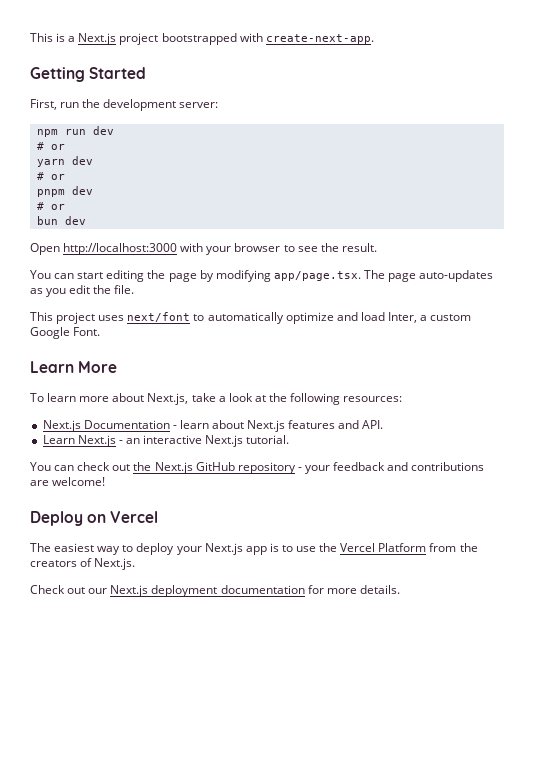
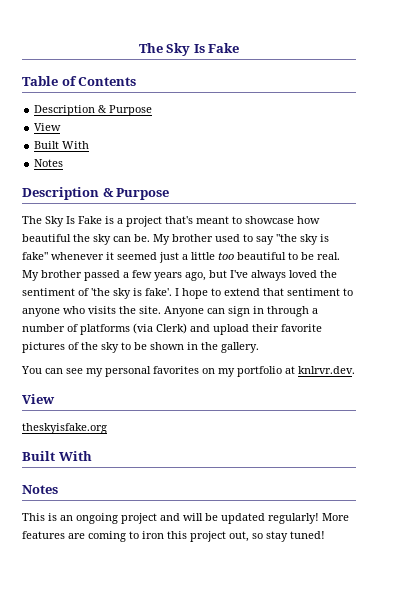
[30,33,374,45] [30,67,147,82] [30,99,219,111] [36,126,114,137] [36,142,65,150] [36,156,93,167] [36,172,65,180] [36,186,93,197] [36,202,65,210] [36,216,86,225] [30,243,377,255] [30,270,494,282] [30,285,135,297] [30,312,472,324] [30,327,101,339] [30,361,118,373] [30,393,403,405] [42,420,384,432] [42,435,290,447] [30,462,485,474] [30,477,106,486] [30,511,159,526] [30,543,478,555] [30,558,136,570] [30,585,400,597] This is a Next.js project bootstrapped with create-next-app. // Getting Started // First, run the development server: // npm run dev // # or // yarn dev // # or // pnpm dev // # or // bun dev // Open http://localhost:3000 with your browser to see the result. // You can start editing the page by modifying app/page.tsx. The page auto-updates as you edit the file. // This project uses next/font to automatically optimize and load Inter, a custom Google Font. // Learn More // To learn more about Next.js, take a look at the following resources: // Next.js Documentation - learn about Next.js features and API. // Learn Next.js - an interactive Next.js tutorial. // You can check out the Next.js GitHub repository - your feedback and contributions are welcome! // Deploy on Vercel // The easiest way to deploy your Next.js app is to use the Vercel Platform from the creators of Next.js. // Check out our Next.js deployment documentation for more details. -> [138,43,240,56] [22,76,137,86] [34,105,153,116] [34,123,62,131] [34,141,90,149] [34,159,64,167] [22,187,170,200] [22,216,320,227] [22,234,329,245] [22,252,340,263] [22,270,337,281] [22,288,353,299] [22,306,318,317] [22,323,322,335] [22,342,259,353] [21,366,355,377] [22,394,55,404] [22,423,107,434] [22,451,92,461] [22,485,58,494] [22,513,349,524] [22,531,325,542] The Sky Is Fake // Table of Contents // Description & Purpose // View // Built With // Notes // Description & Purpose // The Sky Is Fake is a project that's meant to showcase how beautiful the sky can be. My brother used to say "the sky is fake" whenever it seemed just a little too beautiful to be real. My brother passed a few years ago, but I've always loved the sentiment of 'the sky is fake'. I hope to extend that sentiment to anyone who visits the site. Anyone can sign in through a number of platforms (via Clerk) and upload their favorite pictures of the sky to be shown in the gallery. // You can see my personal favorites on my portfolio at knlrvr.dev. // View // theskyisfake.org // Built With // Notes // This is an ongoing project and will be updated regularly! More features are coming to iron this project out, so stay tuned!

